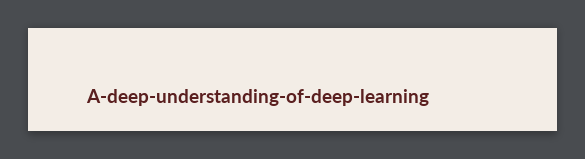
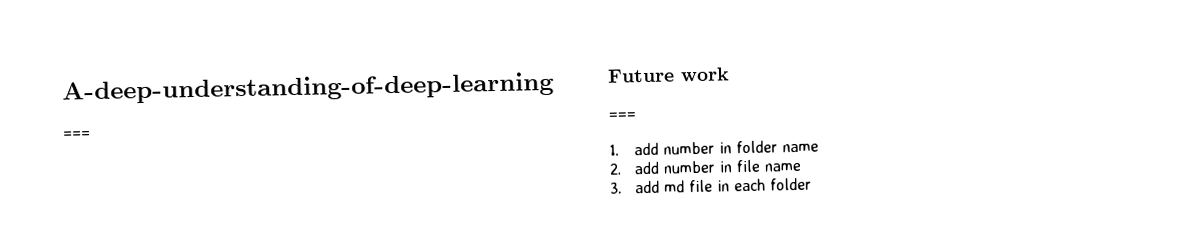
(429, 97) none -> [63,131,91,139] [607,67,730,83] [608,112,636,120] [609,140,820,156] [609,159,802,175] [610,177,813,194] // === // Future work // === // 1. add number in folder name // 2. add number in file name // 3. add md file in each folder

